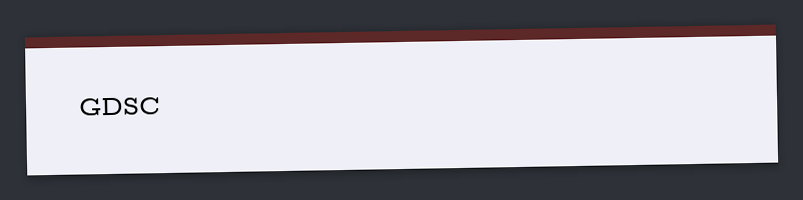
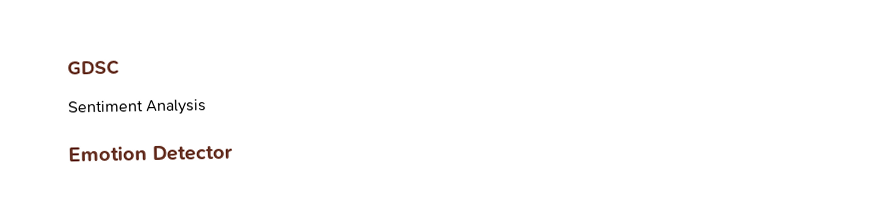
(161, 106) none -> [67,99,208,116] [68,144,233,162] // Sentiment Analysis // Emotion Detector

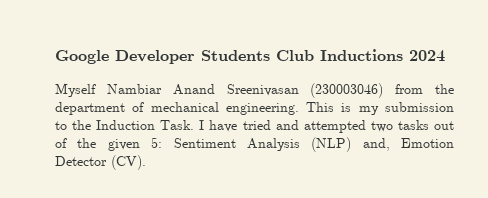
[67,59,120,76] GDSC // -> [55,49,445,64] [55,83,454,98] [55,102,454,115] [55,120,454,133] [55,137,163,151] Google Developer Students Club Inductions 2024 // Myself Nambiar Anand Sreenivasan (230003046) from the department of mechanical engineering. This is my submission to the Induction Task. I have tried and attempted two tasks out of the given 5:
(208, 107) // -> [311,137,390,152] (NLP) and,
(233, 153) none -> [111,155,146,170] (CV).

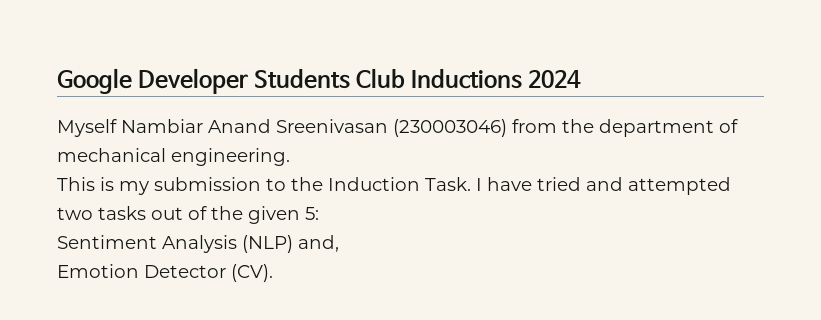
(299, 109) none -> (290, 157) //
(163, 142) none -> (319, 213) //
(390, 144) none -> (339, 243) //

